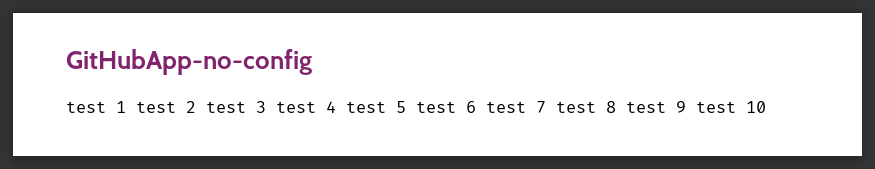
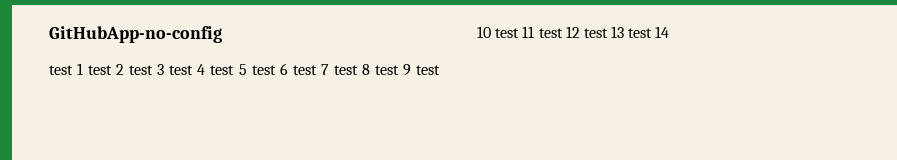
(766, 107) none -> [495,26,670,38] test 11 test 12 test 13 test 14

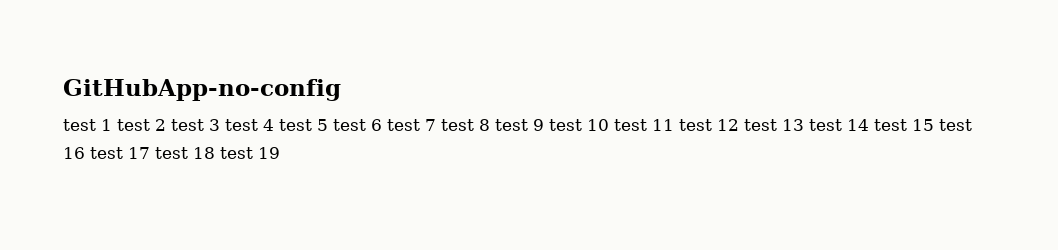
(670, 32) none -> [874,119,972,131] [63,147,280,159] test 15 test 16 test 17 test 18 test 19

